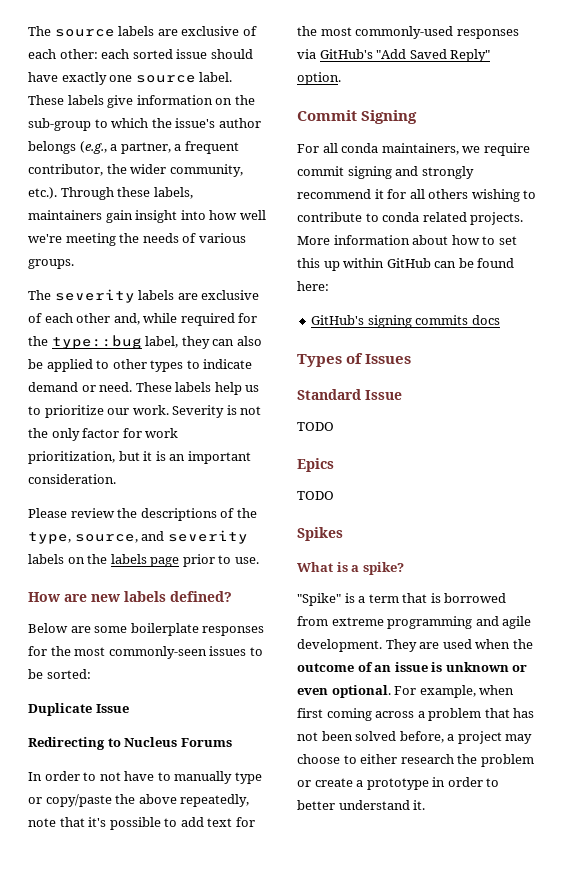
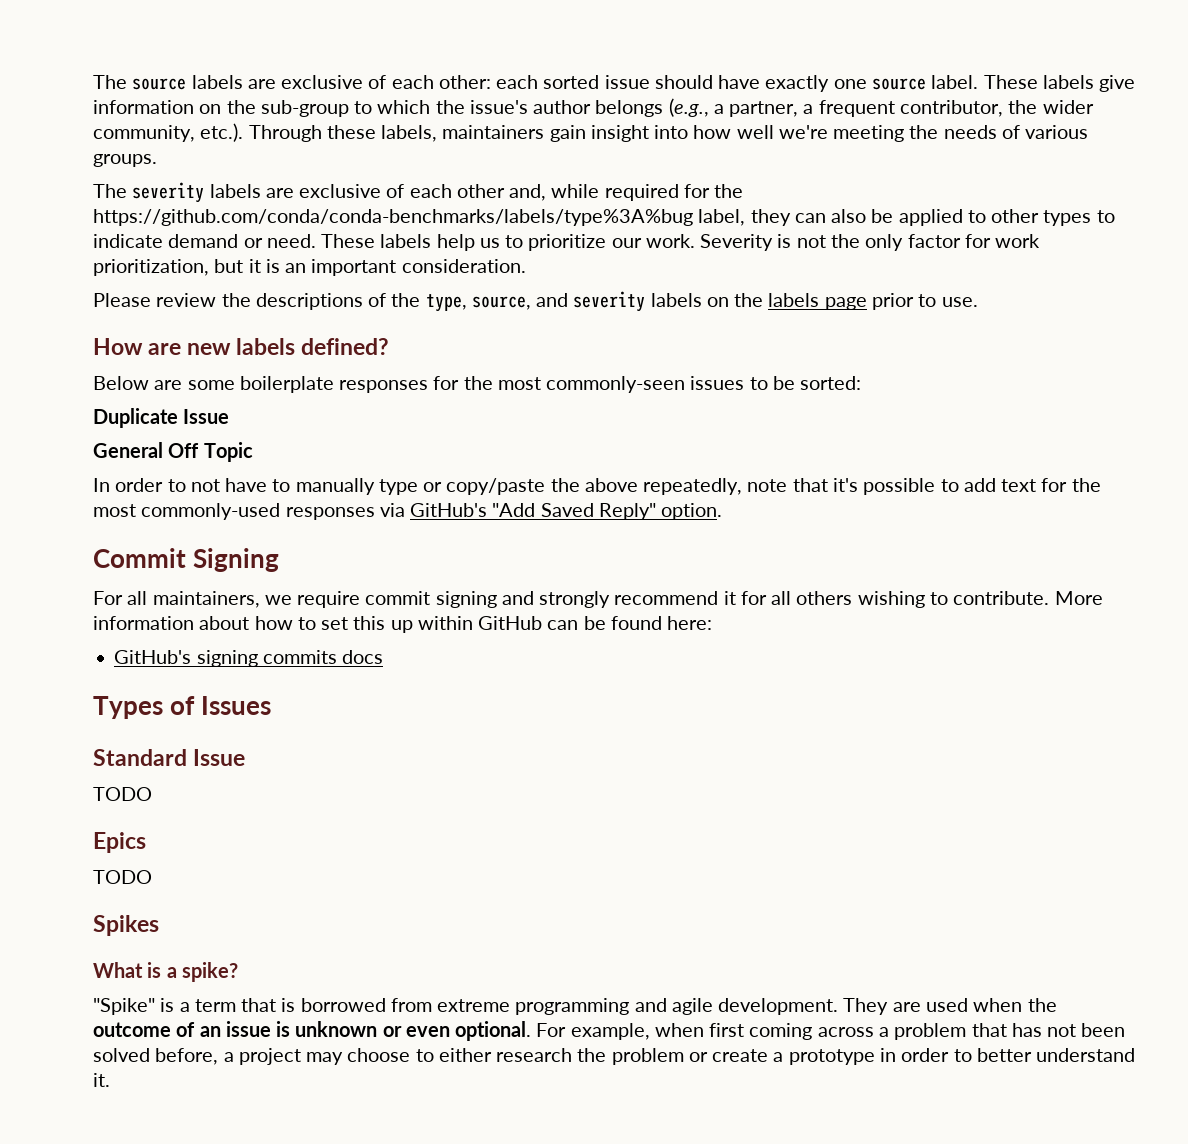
[51,335,142,349] type::bug -> [93,209,693,226] https://github.com/conda/conda-benchmarks/labels/type%3A%bug
[28,737,232,750] Redirecting to Nucleus Forums -> [93,442,253,462] General Off Topic
[341,143,379,153] conda -> (148, 598) none
[297,212,524,225] contribute to conda related projects. -> [953,591,1050,605] contribute.

